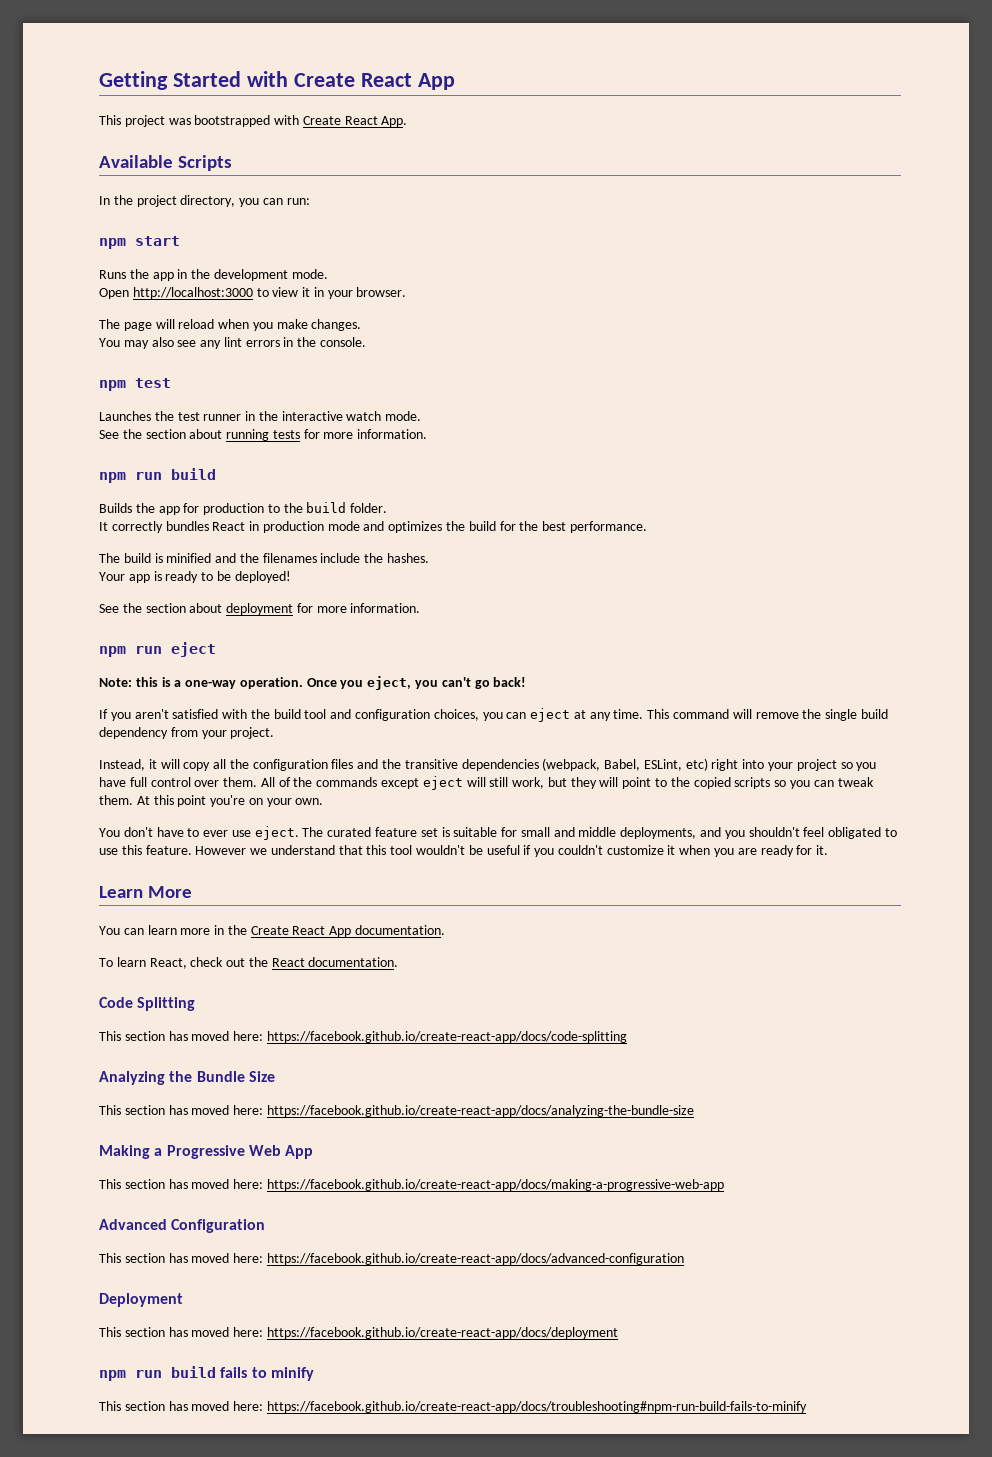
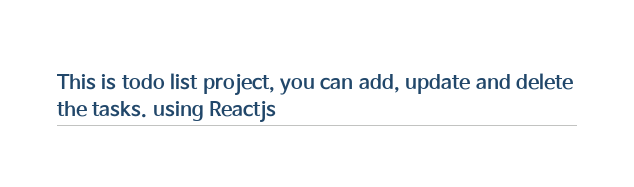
[99,71,455,90] [99,115,408,127] [99,155,233,171] [99,195,310,207] [99,236,180,249] [99,269,328,281] [99,287,407,299] [99,319,362,331] [99,337,367,349] [99,378,171,391] [99,411,422,421] [99,429,428,441] [99,468,216,483] [99,502,388,515] [99,521,647,533] [99,553,430,563] [99,571,291,583] [99,603,421,615] [99,642,216,657] [99,676,527,690] [99,708,888,722] [99,727,275,739] [99,758,877,771] [99,776,874,790] [99,795,324,807] [99,826,897,840] [99,845,829,857] [99,886,193,898] [99,925,446,937] [99,957,399,969] [99,997,196,1011] [99,1031,627,1043] [99,1071,275,1085] [99,1105,694,1117] [99,1145,314,1159] [99,1179,724,1191] [99,1219,266,1233] [99,1253,684,1265] [99,1293,183,1307] [99,1327,618,1339] [99,1366,314,1381] [99,1401,807,1413] Getting Started with Create React App // This project was bootstrapped with Create React App. // Available Scripts // In the project directory, you can run: // npm start // Runs the app in the development mode. // Open http://localhost:3000 to view it in your browser. // The page will reload when you make changes. // You may also see any lint errors in the console. // npm test // Launches the test runner in the interactive watch mode. // See the section about running tests for more information. // npm run build // Builds the app for production to the build folder. // It correctly bundles React in production mode and optimizes the build for the best performance. // The build is minified and the filenames include the hashes. // Your app is ready to be deployed! // See the section about deployment for more information. // npm run eject // Note: this is a one-way operation. Once you eject, you can't go back! // If you aren't satisfied with the build tool and configuration choices, you can eject at any time. This command will remove the single build dependency from your project. // Instead, it will copy all the configuration files and the transitive dependencies (webpack, Babel, ESLint, etc) right into your project so you have full control over them. All of the commands except eject will still work, but they will point to the copied scripts so you can tweak them. At this point you're on your own. // You don't have to ever use eject. The curated feature set is suitable for small and middle deployments, and you shouldn't feel obligated to use this feature. However we understand that this tool wouldn't be useful if you couldn't customize it when you are ready for it. // Learn More // You can learn more in the Create React App documentation. // To learn React, check out the React documentation. // Code Splitting // This section has moved here: https://facebook.github.io/create-react-app/docs/code-splitting // Analyzing the Bundle Size // This section has moved here: https://facebook.github.io/create-react-app/docs/analyzing-the-bundle-size // Making a Progressive Web App // This section has moved here: https://facebook.github.io/create-react-app/docs/making-a-progressive-web-app // Advanced Configuration // This section has moved here: https://facebook.github.io/create-react-app/docs/advanced-configuration // Deployment // This section has moved here: https://facebook.github.io/create-react-app/docs/deployment // npm run build fails to minify // This section has moved here: https://facebook.github.io/create-react-app/docs/troubleshooting#npm-run-build-fails-to-minify -> [57,73,573,96] [57,100,277,123] This is todo list project, you can add, update and delete the tasks. using Reactjs

